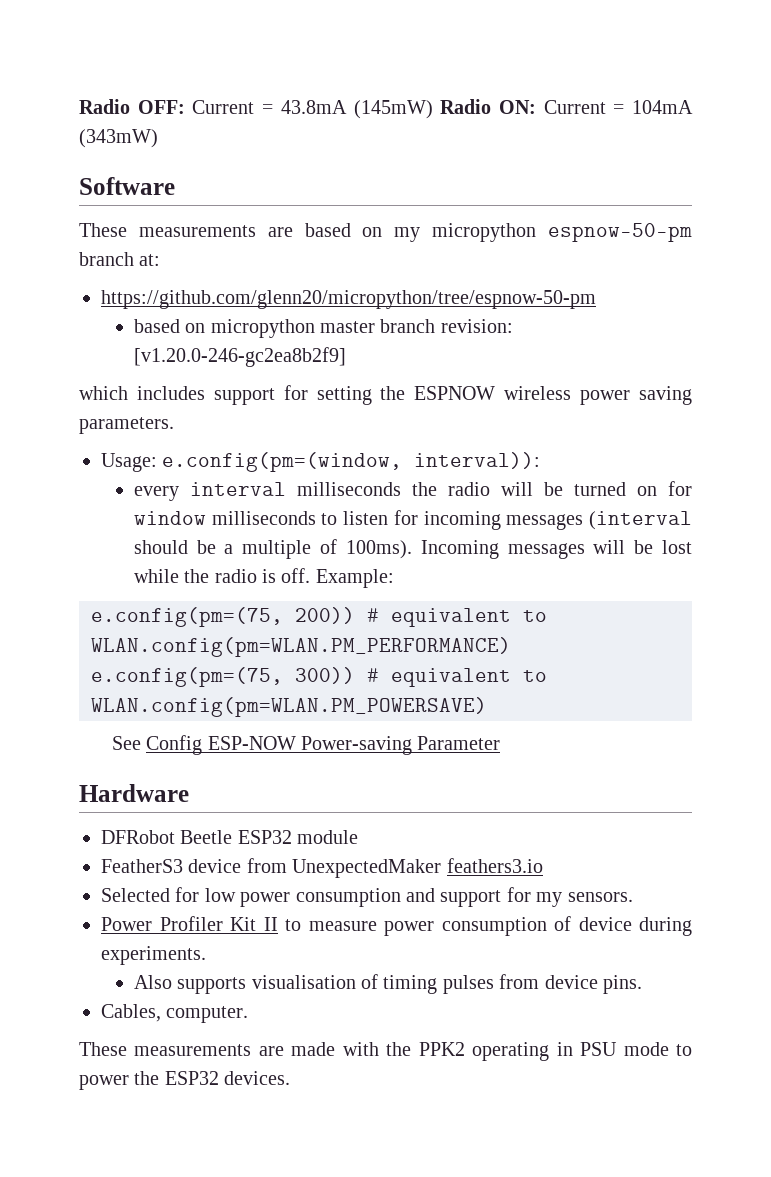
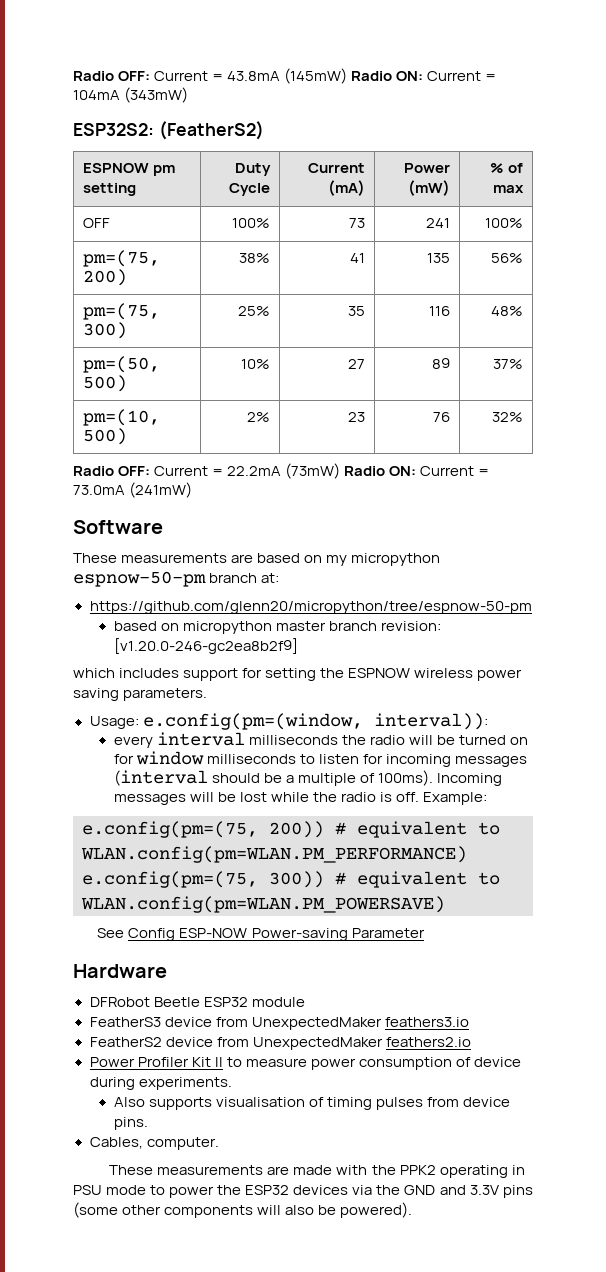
(158, 138) none -> [73,121,264,140] [82,163,175,176] [82,183,136,196] [235,163,272,176] [229,183,271,196] [308,163,366,173] [328,180,366,196] [404,163,451,173] [408,180,451,196] [490,163,524,173] [493,185,525,193] [82,218,110,228] [232,218,271,228] [349,218,366,228] [426,218,451,228] [485,218,524,228] [82,250,160,267] [82,269,127,286] [239,253,271,263] [350,253,366,263] [427,253,451,263] [491,253,524,263] [82,303,160,320] [82,322,127,339] [238,306,271,316] [348,306,366,316] [429,306,451,316] [491,306,524,316] [82,356,160,373] [82,375,127,392] [241,359,271,369] [348,359,366,369] [432,358,451,369] [493,359,524,369] [82,409,160,426] [82,428,127,445] [247,412,271,422] [348,412,366,422] [433,412,451,422] [492,412,524,422] [73,463,490,479] [73,482,193,498] // ESP32S2: (FeatherS2) // ESPNOW pm setting | Duty Cycle | Current (mA) | Power (mW) | % of max // OFF | 100% | 73 | 241 | 100% // pm=(75, 200) | 38% | 41 | 135 | 56% // pm=(75, 300) | 25% | 35 | 116 | 48% // pm=(50, 500) | 10% | 27 | 89 | 37% // pm=(10, 500) | 2% | 23 | 76 | 32% // Radio OFF: Current = 22.2mA (73mW) Radio ON: Current = 73.0mA (241mW)
[101,887,633,907] Selected for low power consumption and support for my sensors. -> [89,1037,471,1050] FeatherS2 device from UnexpectedMaker feathers2.io
[224,1071,291,1085] devices. -> [293,1185,533,1198] [73,1202,413,1218] devices via the GND and 3.3V pins (some other components will also be powered).

